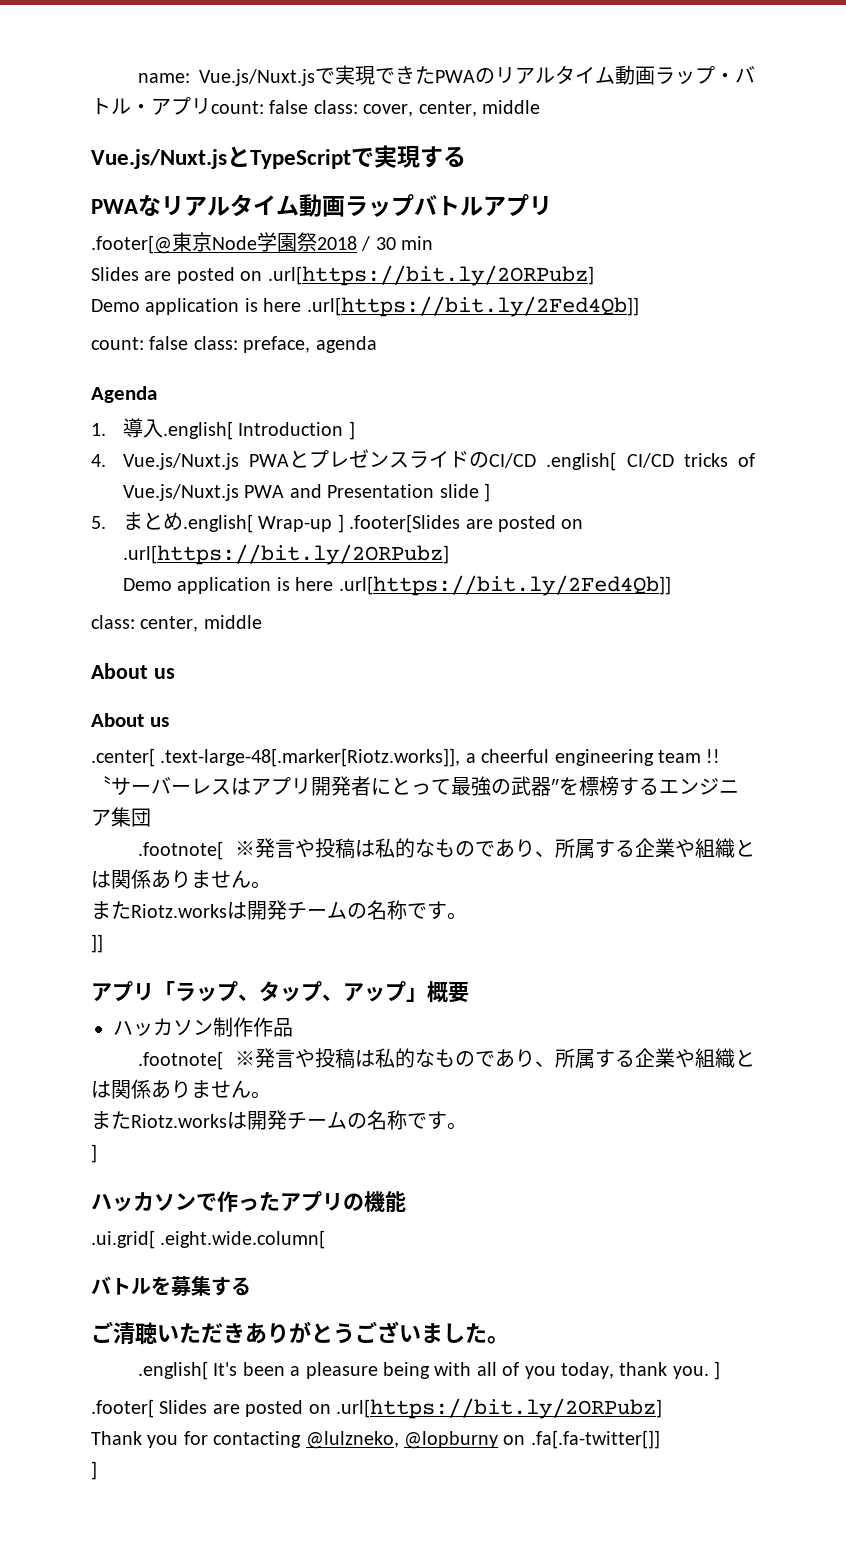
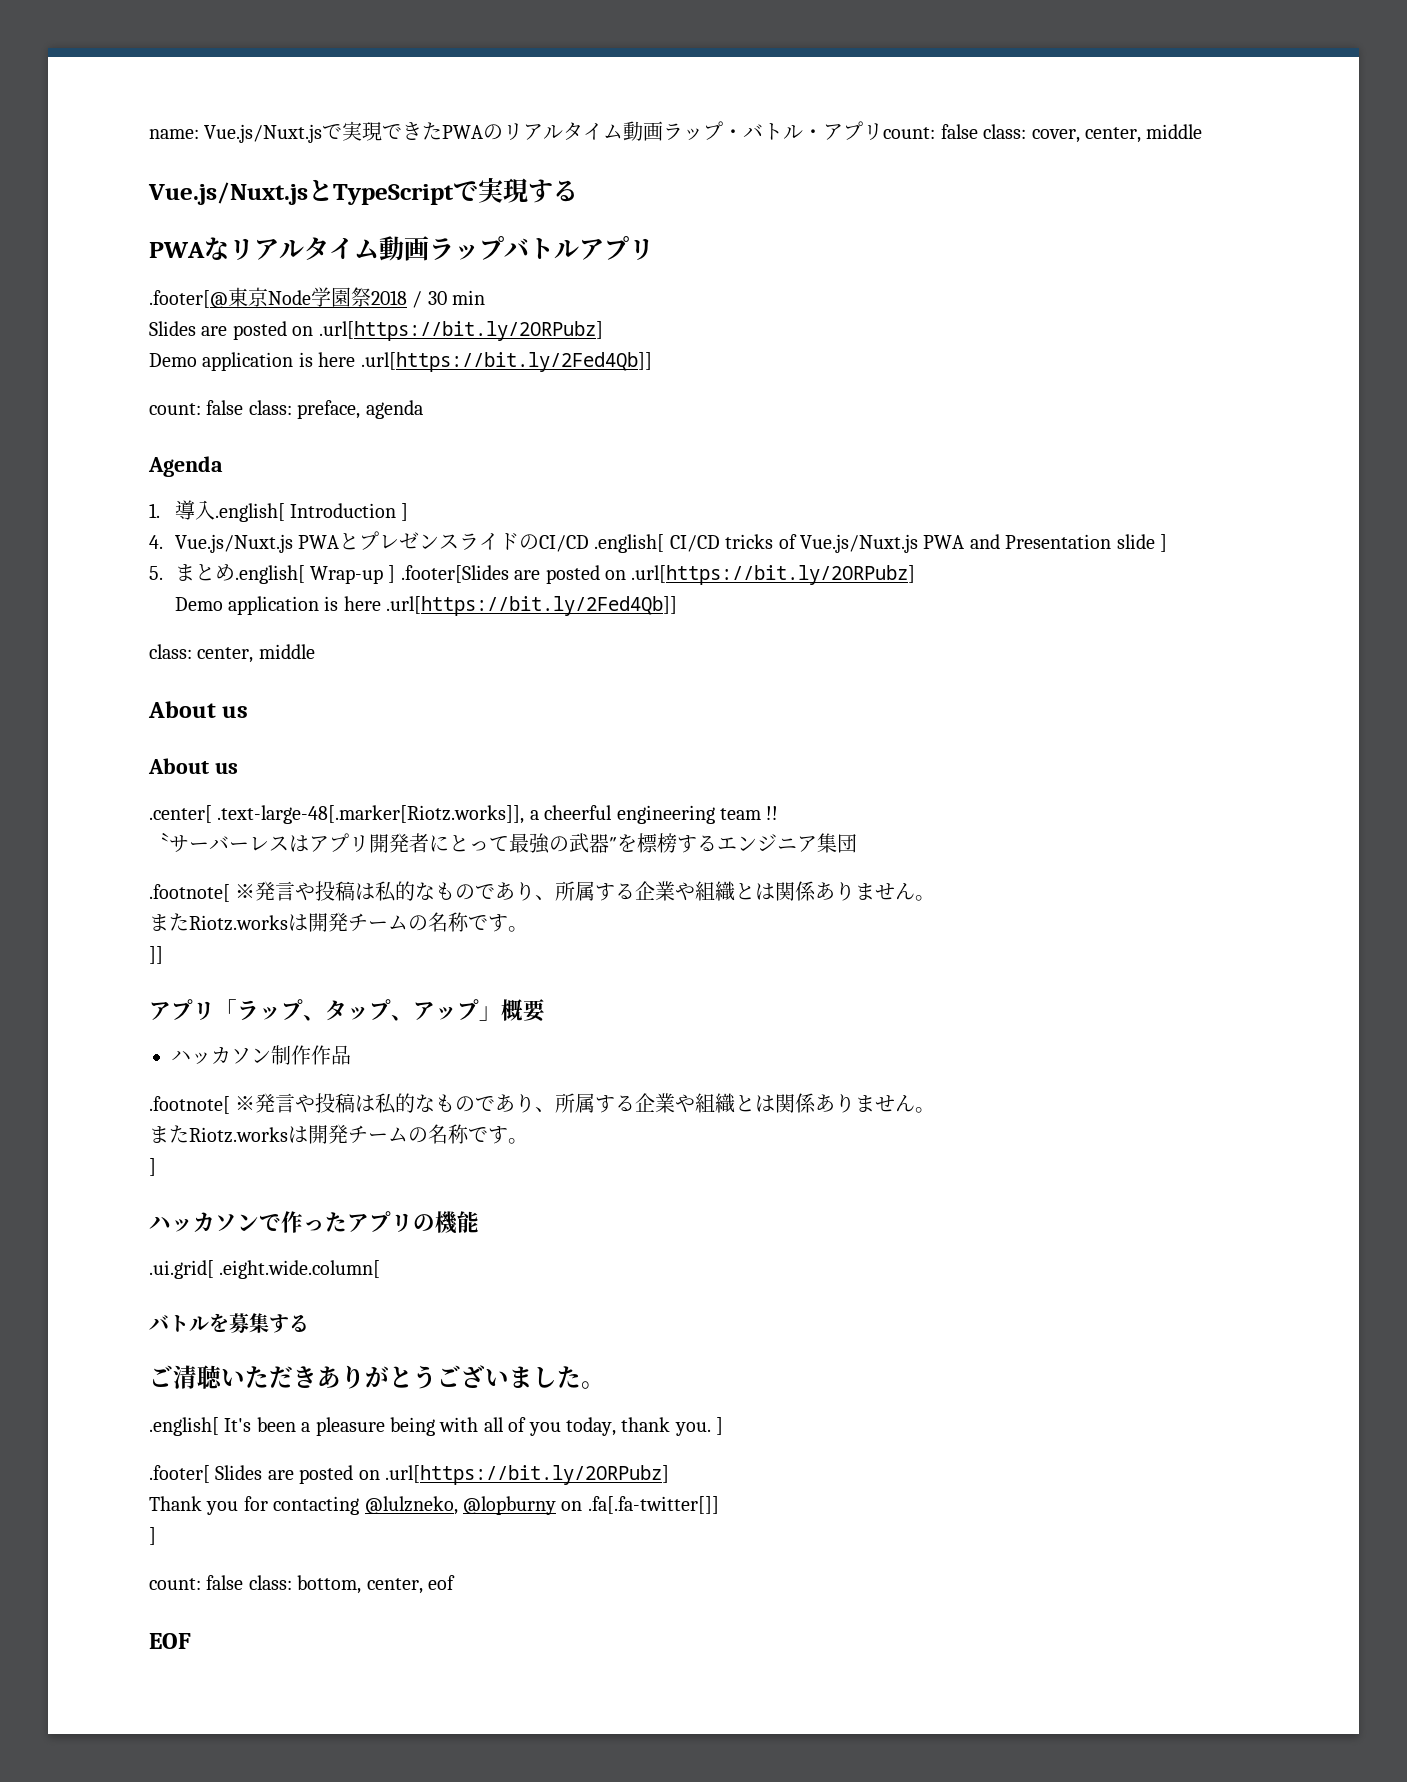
(97, 1470) none -> [149,1575,455,1594] [149,1633,191,1649] // count: false class: bottom, center, eof // EOF

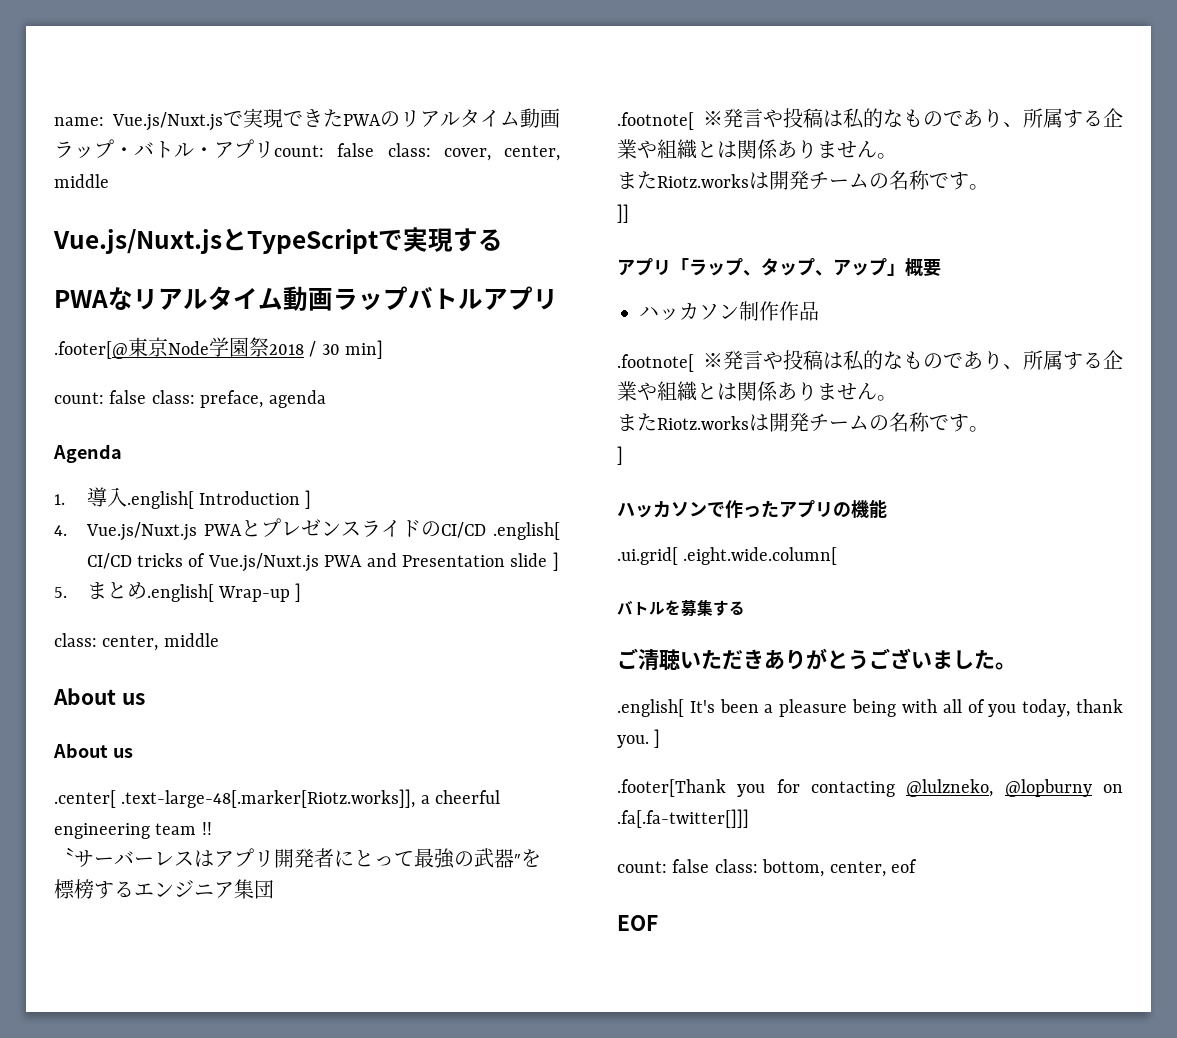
[452,290,486,305] [149,321,603,341] [149,352,652,372] min // Slides are posted on .url[https://bit.ly/2ORPubz] // Demo application is here .url[https://bit.ly/2Fed4Qb]] -> [345,340,384,359] min]
[400,565,916,585] [174,596,678,616] .footer[Slides are posted on .url[https://bit.ly/2ORPubz] // Demo application is here .url[https://bit.ly/2Fed4Qb]] -> (302, 592) none
[149,1465,669,1485] [149,1496,202,1511] .footer[ Slides are posted on .url[https://bit.ly/2ORPubz] // Thank -> [617,779,726,797] .footer[Thank
[587,1496,719,1514] [149,1527,156,1545] .fa[.fa-twitter[]] // ] -> [617,809,749,828] .fa[.fa-twitter[]]]

